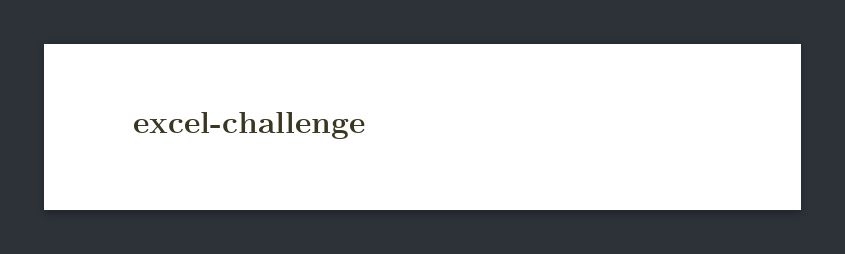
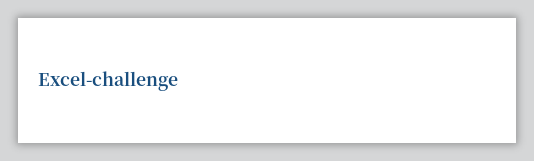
[133,112,365,139] excel-challenge -> [38,71,178,91] Excel-challenge

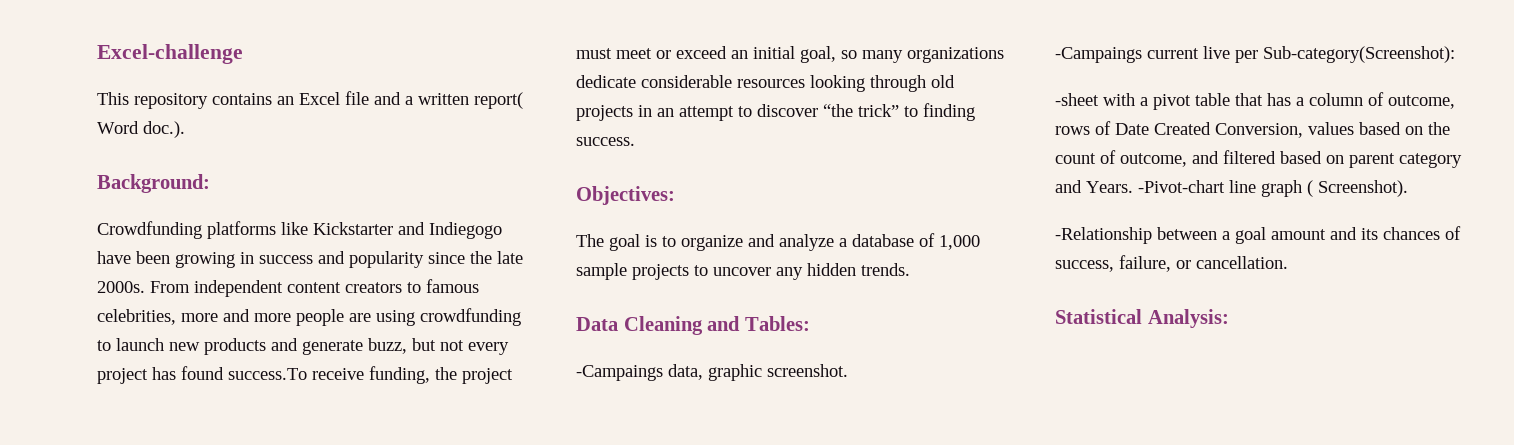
(178, 81) none -> [97,91,523,109] [97,121,185,138] [97,174,210,193] [97,221,502,239] [97,251,523,268] [97,279,479,297] [97,308,521,326] [97,338,509,355] [97,366,513,384] [576,46,1004,63] [576,75,955,92] [576,103,975,121] [576,137,635,146] [576,186,675,205] [576,233,980,251] [576,263,910,280] [576,316,810,335] [576,364,848,381] [1055,46,1455,63] [1055,92,1455,110] [1055,121,1450,138] [1055,150,1462,168] [1055,180,1408,197] [1055,226,1461,244] [1055,255,1288,272] [1055,309,1229,328] // This repository contains an Excel file and a written report( Word doc.). // Background: // Crowdfunding platforms like Kickstarter and Indiegogo have been growing in success and popularity since the late 2000s. From independent content creators to famous celebrities, more and more people are using crowdfunding to launch new products and generate buzz, but not every project has found success.To receive funding, the project must meet or exceed an initial goal, so many organizations dedicate considerable resources looking through old projects in an attempt to discover “the trick” to finding success. // Objectives: // The goal is to organize and analyze a database of 1,000 sample projects to uncover any hidden trends. // Data Cleaning and Tables: // -Campaings data, graphic screenshot. // -Campaings current live per Sub-category(Screenshot): // -sheet with a pivot table that has a column of outcome, rows of Date Created Conversion, values based on the count of outcome, and filtered based on parent category and Years. -Pivot-chart line graph ( Screenshot). // -Relationship between a goal amount and its chances of success, failure, or cancellation. // Statistical Analysis:

